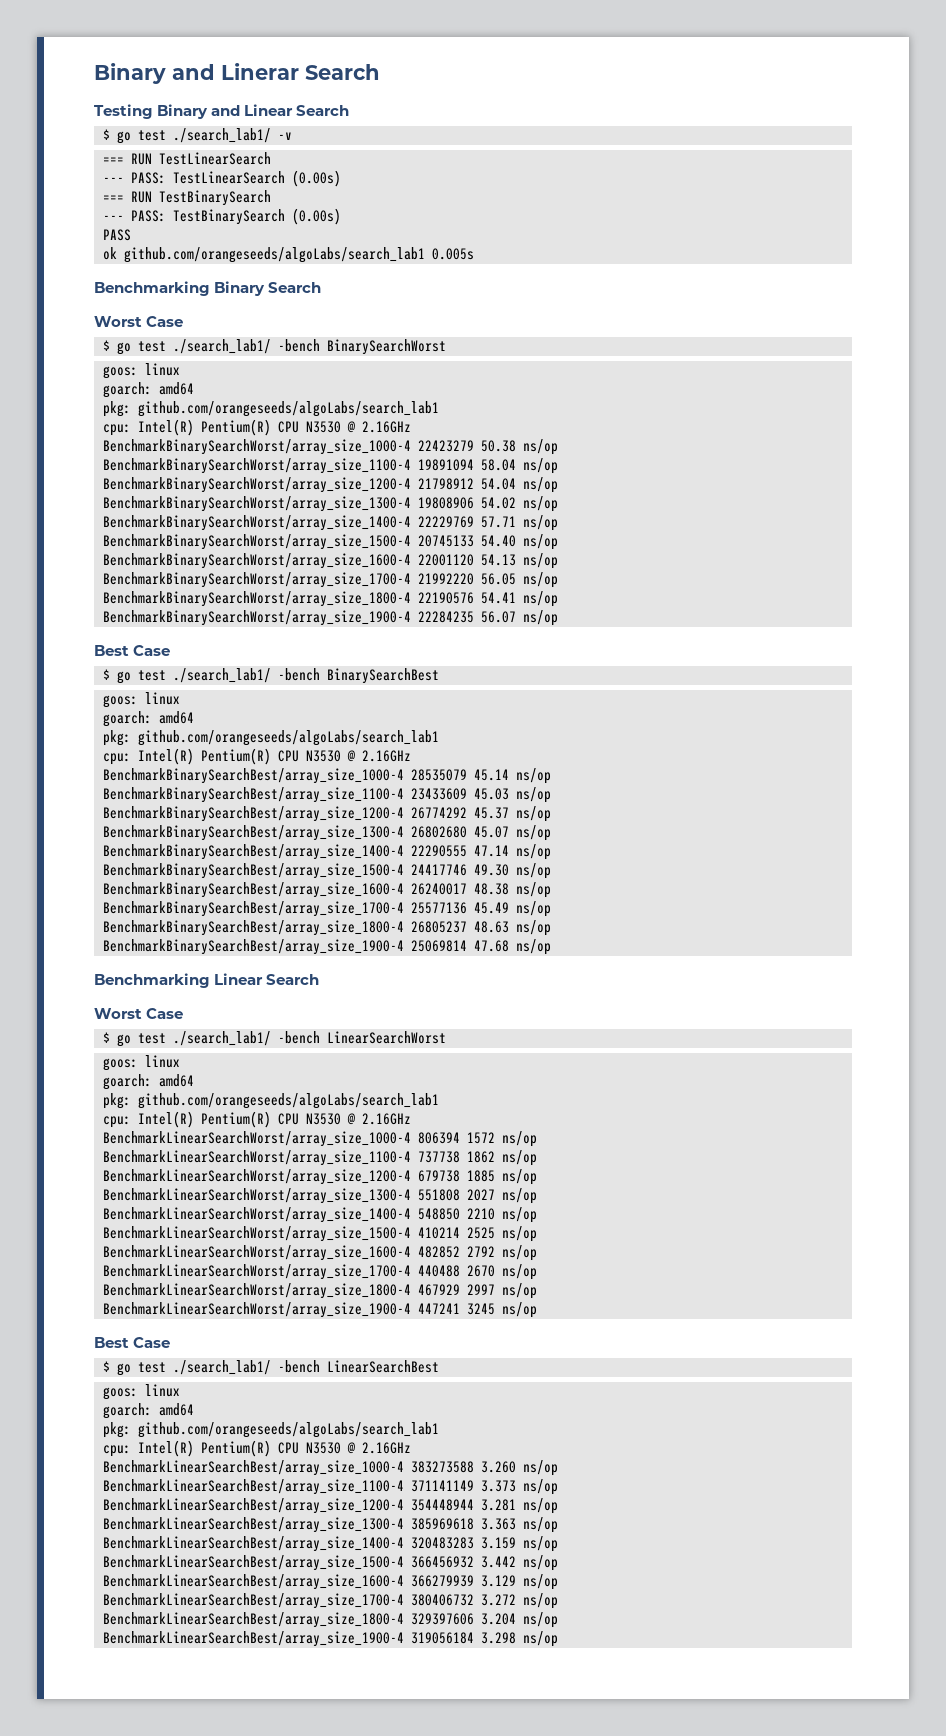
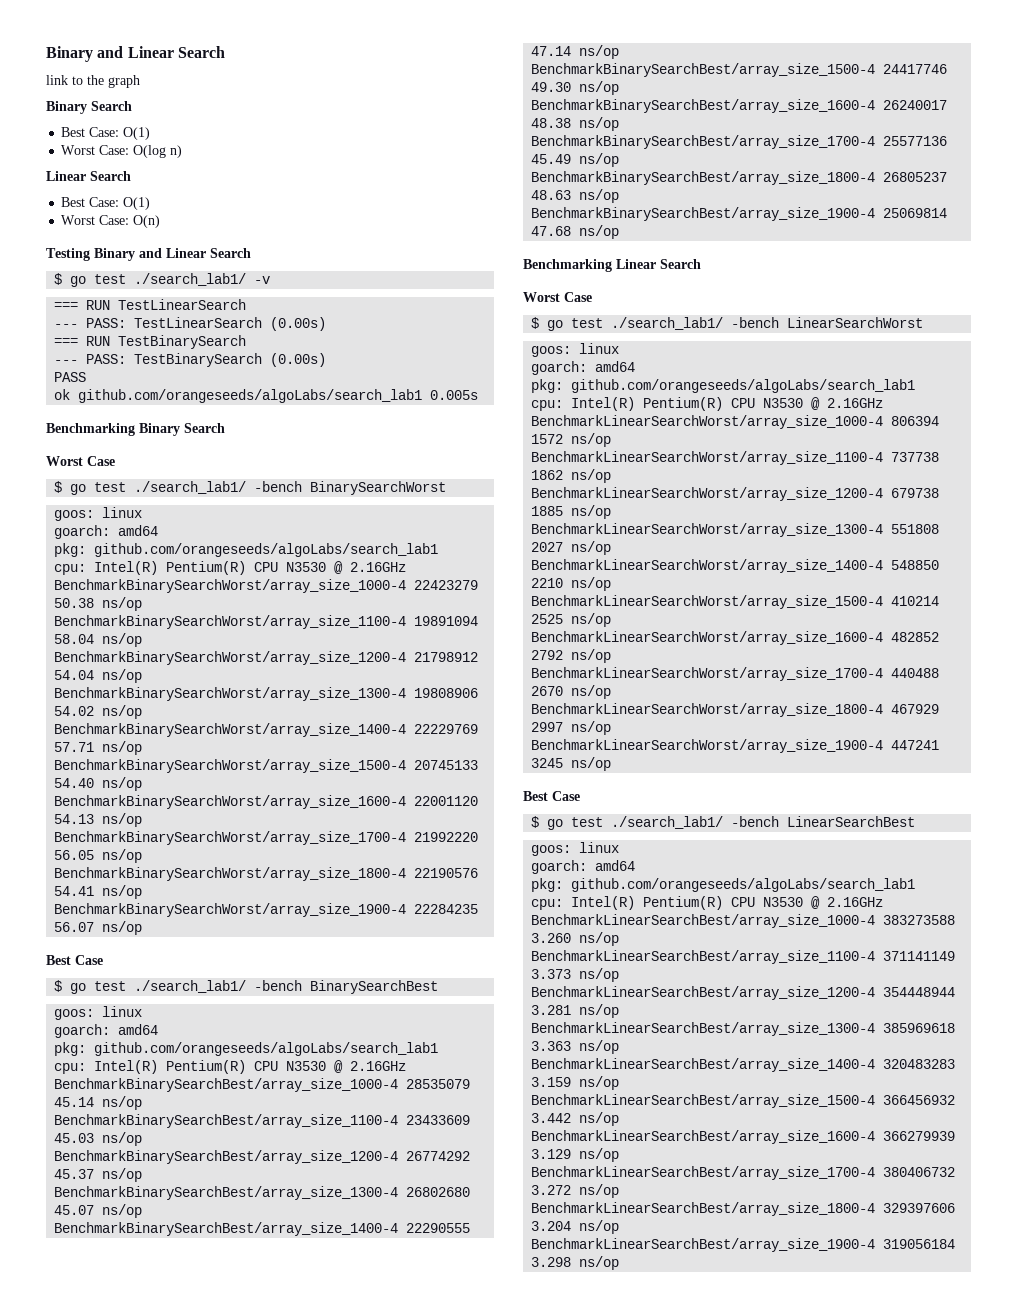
[94,63,380,84] Binary and Linerar Search -> [46,46,225,62] [46,75,140,88] [46,101,132,114] [61,127,151,140] [61,145,183,158] [46,171,131,181] [61,197,151,210] [61,215,161,228] Binary and Linear Search // link to the graph // Binary Search // Best Case: O(1) // Worst Case: O(log n) // Linear Search // Best Case: O(1) // Worst Case: O(n)

